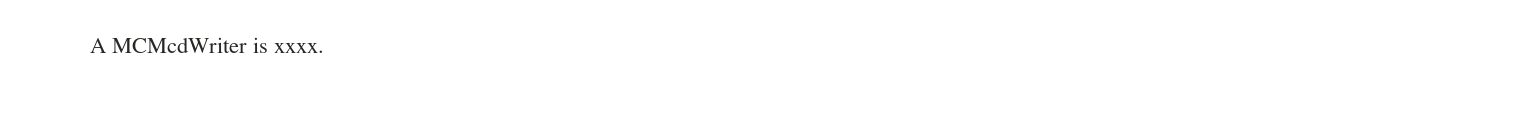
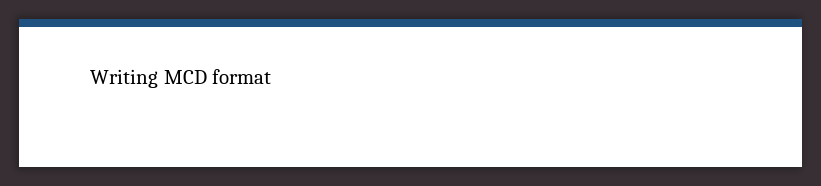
[90,37,325,53] A MCMcdWriter is xxxx. -> [90,69,272,88] Writing MCD format

